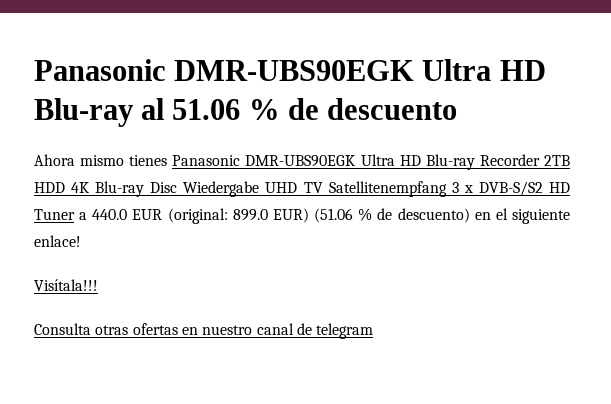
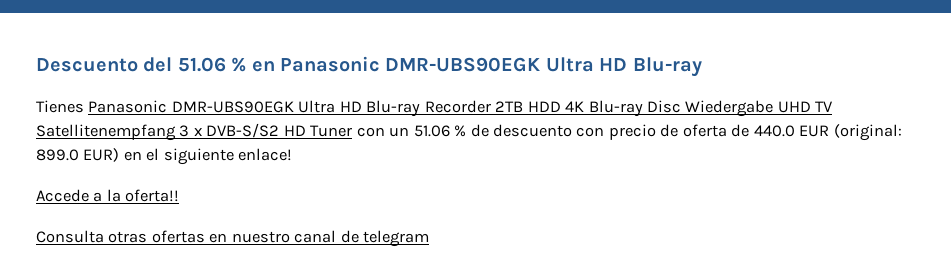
[34,59,546,81] [34,98,458,127] [34,154,168,166] Panasonic DMR-UBS90EGK Ultra HD Blu-ray al 51.06 % de descuento // Ahora mismo tienes -> [36,56,702,77] [36,100,84,113] Descuento del 51.06 % en Panasonic DMR-UBS90EGK Ultra HD Blu-ray // Tienes
[79,212,88,220] a -> [356,124,750,140] con un 51.06 % de descuento con precio de oferta de
[314,208,470,223] (51.06 % de descuento) -> (120, 155) none
[34,279,98,291] Visítala!!! -> [36,189,180,202] Accede a la oferta!!

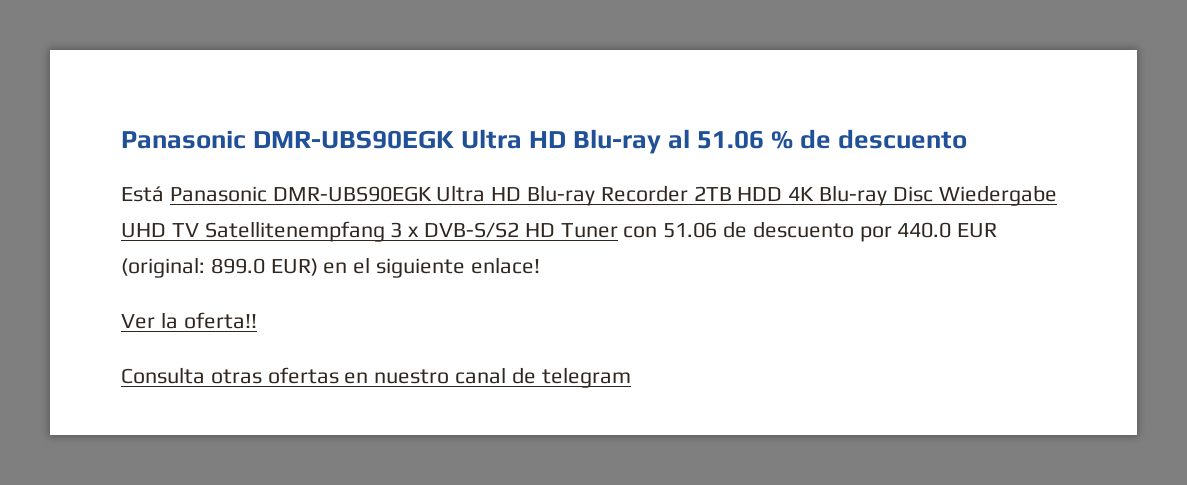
[36,56,702,77] [36,100,84,113] Descuento del 51.06 % en Panasonic DMR-UBS90EGK Ultra HD Blu-ray // Tienes -> [121,129,968,154] [121,186,164,202] Panasonic DMR-UBS90EGK Ultra HD Blu-ray al 51.06 % de descuento // Está
[389,124,750,140] un 51.06 % de descuento con precio de oferta de -> [663,221,892,242] 51.06 de descuento por
[36,189,103,202] Accede a -> [121,314,155,329] Ver

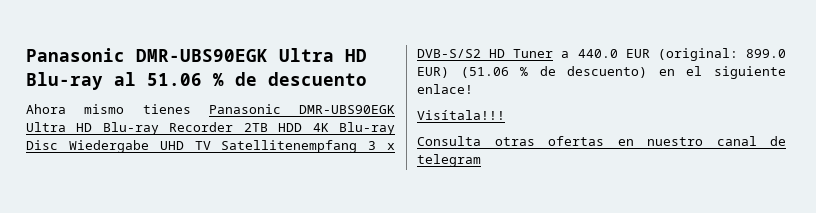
[121,186,164,202] Está -> [26,104,191,114] Ahora mismo tienes
[623,221,892,242] con 51.06 de descuento por -> [561,51,570,58] a
(318, 267) none -> [460,66,648,78] (51.06 % de descuento)
[121,312,257,329] Ver la oferta!! -> [417,110,505,120] Visítala!!!

